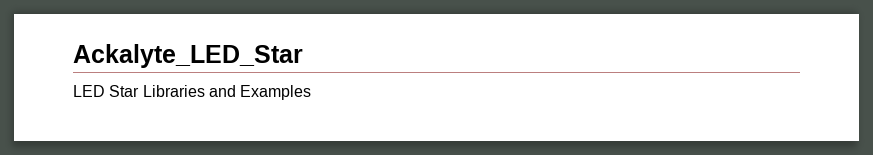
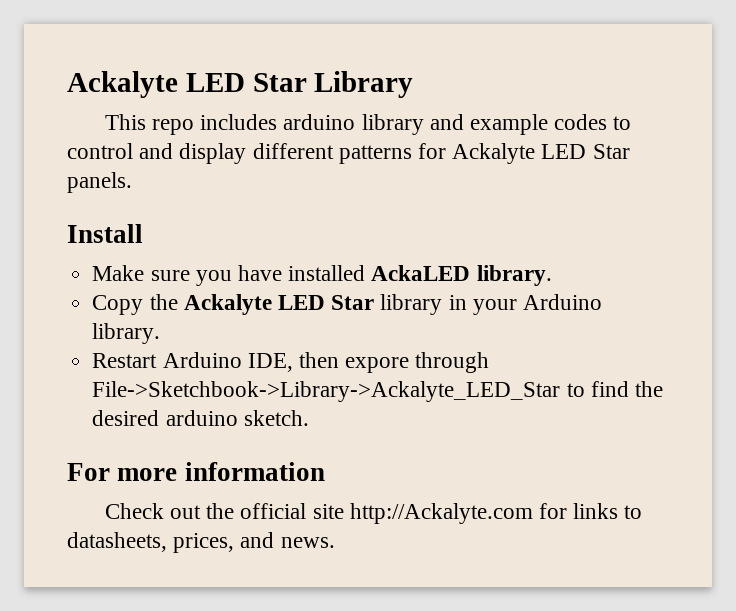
[73,44,303,68] [73,85,312,100] Ackalyte_LED_Star // LED Star Libraries and Examples -> [67,71,414,98] [104,114,632,135] [67,143,630,164] [67,172,132,193] [67,224,143,243] [92,265,552,286] [92,294,602,315] [92,323,161,344] [92,352,490,373] [92,381,663,402] [92,410,309,426] [67,462,325,481] [104,503,643,524] [67,532,335,553] Ackalyte LED Star Library // This repo includes arduino library and example codes to control and display different patterns for Ackalyte LED Star panels. // Install // Make sure you have installed AckaLED library. // Copy the Ackalyte LED Star library in your Arduino library. // Restart Arduino IDE, then expore through File->Sketchbook->Library->Ackalyte_LED_Star to find the desired arduino sketch. // For more information // Check out the official site http://Ackalyte.com for links to datasheets, prices, and news.

